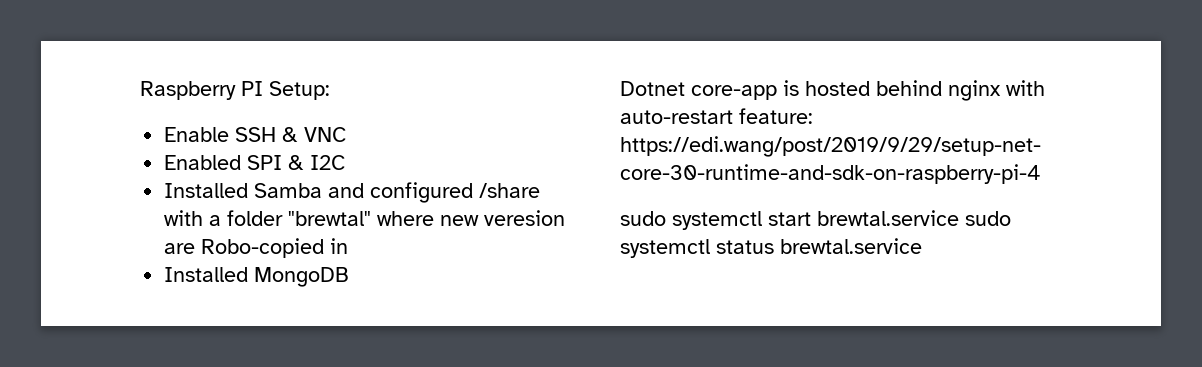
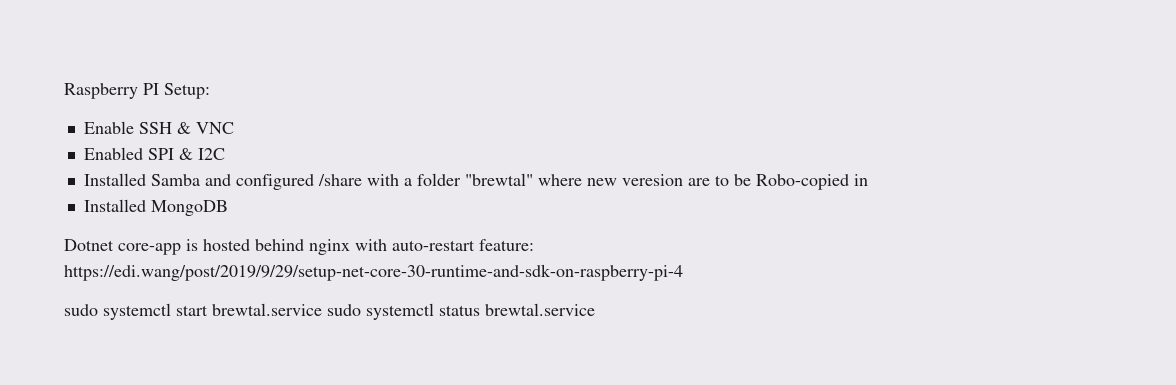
(196, 248) none -> [714,174,751,186] to be

